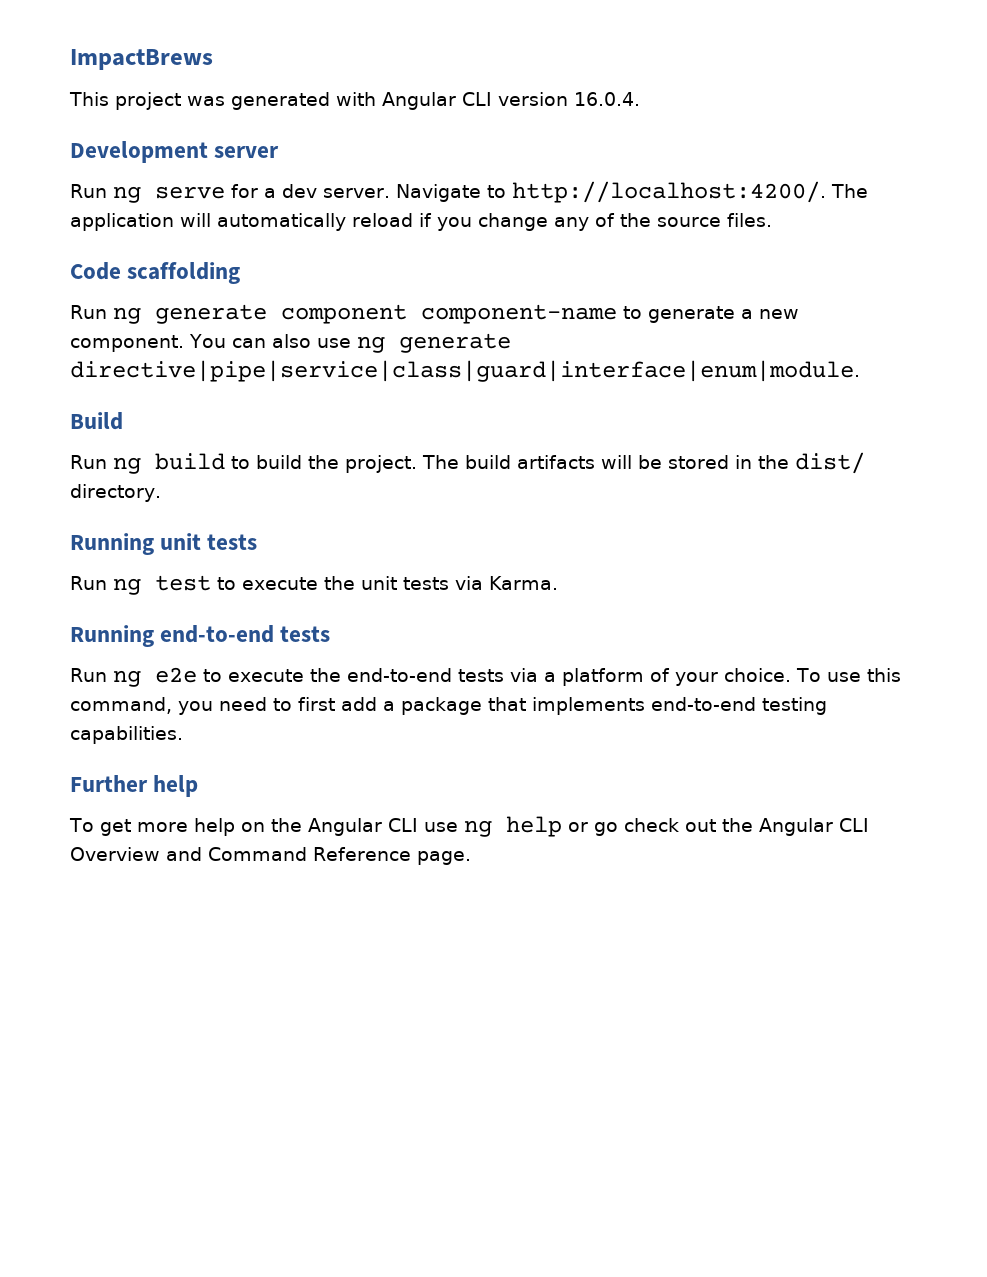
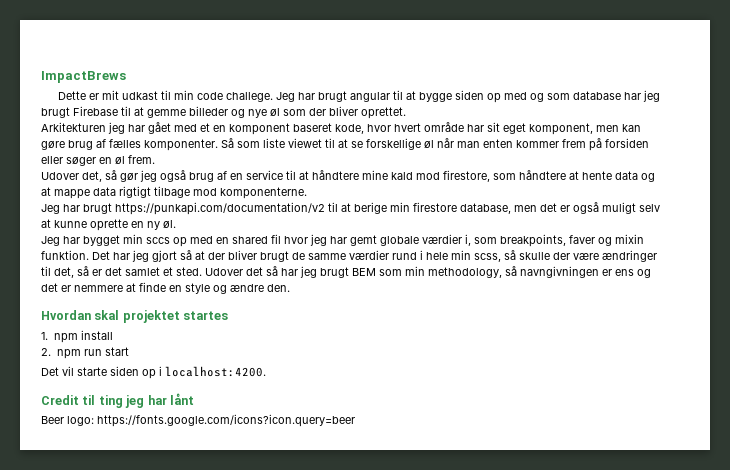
[69,92,640,110] [70,141,280,163] [70,181,868,203] [70,213,772,231] [70,262,241,284] [70,304,799,324] [70,333,511,353] [70,360,860,382] [70,412,123,430] [70,452,865,474] [70,484,161,502] [70,533,258,555] [70,575,558,595] [70,625,331,647] [70,667,901,687] [70,697,827,715] [70,726,183,744] [70,775,199,797] [69,816,869,837] [70,847,471,865] This project was generated with Angular CLI version 16.0.4. // Development server // Run ng serve for a dev server. Navigate to http://localhost:4200/. The application will automatically reload if you change any of the source files. // Code scaffolding // Run ng generate component component-name to generate a new component. You can also use ng generate directive|pipe|service|class|guard|interface|enum|module. // Build // Run ng build to build the project. The build artifacts will be stored in the dist/ directory. // Running unit tests // Run ng test to execute the unit tests via Karma. // Running end-to-end tests // Run ng e2e to execute the end-to-end tests via a platform of your choice. To use this command, you need to first add a package that implements end-to-end testing capabilities. // Further help // To get more help on the Angular CLI use ng help or go check out the Angular CLI Overview and Command Reference page. -> [58,90,661,103] [41,106,406,119] [41,122,641,135] [41,138,649,151] [41,155,155,166] [41,170,655,182] [41,186,307,199] [41,202,660,215] [41,219,176,231] [41,234,644,247] [41,250,657,262] [41,266,651,278] [41,282,290,294] [41,310,229,323] [41,330,114,343] [41,347,129,359] [41,366,266,379] [41,393,194,408] [41,414,355,427] Dette er mit udkast til min code challege. Jeg har brugt angular til at bygge siden op med og som database har jeg brugt Firebase til at gemme billeder og nye øl som der bliver oprettet. // Arkitekturen jeg har gået med et en komponent baseret kode, hvor hvert område har sit eget komponent, men kan gøre brug af fælles komponenter. Så som liste viewet til at se forskellige øl når man enten kommer frem på forsiden eller søger en øl frem. // Udover det, så gør jeg også brug af en service til at håndtere mine kald mod firestore, som håndtere at hente data og at mappe data rigtigt tilbage mod komponenterne. // Jeg har brugt https://punkapi.com/documentation/v2 til at berige min firestore database, men det er også muligt selv at kunne oprette en ny øl. // Jeg har bygget min sccs op med en shared fil hvor jeg har gemt globale værdier i, som breakpoints, faver og mixin funktion. Det har jeg gjort så at der bliver brugt de samme værdier rund i hele min scss, så skulle der være ændringer til det, så er det samlet et sted. Udover det så har jeg brugt BEM som min methodology, så navngivningen er ens og det er nemmere at finde en style og ændre den. // Hvordan skal projektet startes // 1. npm install // 2. npm run start // Det vil starte siden op i localhost:4200. // Credit til ting jeg har lånt // Beer logo: https://fonts.google.com/icons?icon.query=beer

